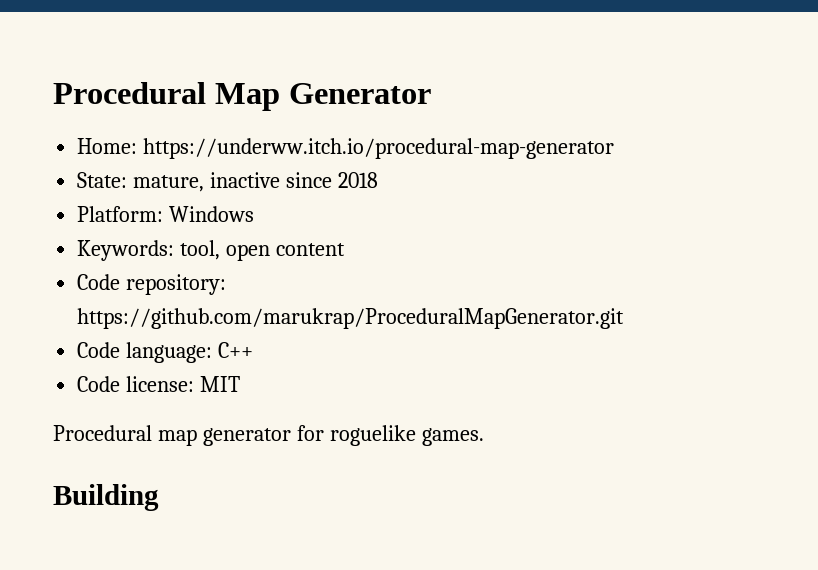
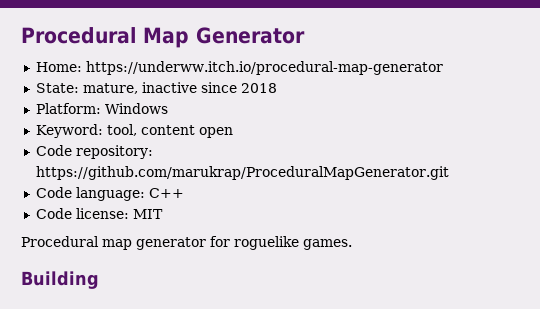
[77,240,221,261] Keywords: tool, -> [35,124,195,138] Keyword: tool, content
[276,243,346,256] content -> (233, 132) none

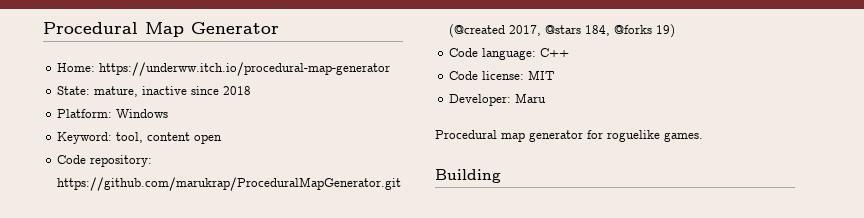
(449, 173) none -> [449,24,676,38] (@created 2017, @stars 184, @forks 19)
(163, 214) none -> [449,93,547,106] // Developer: Maru

